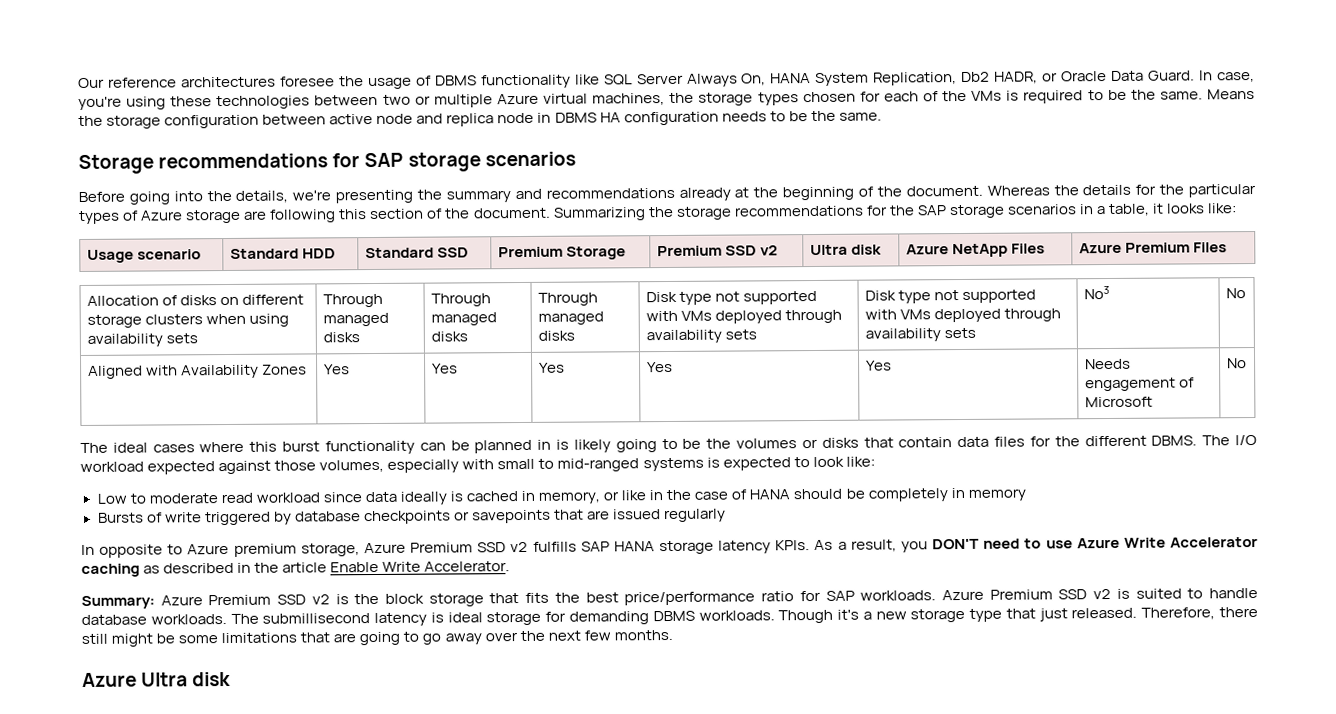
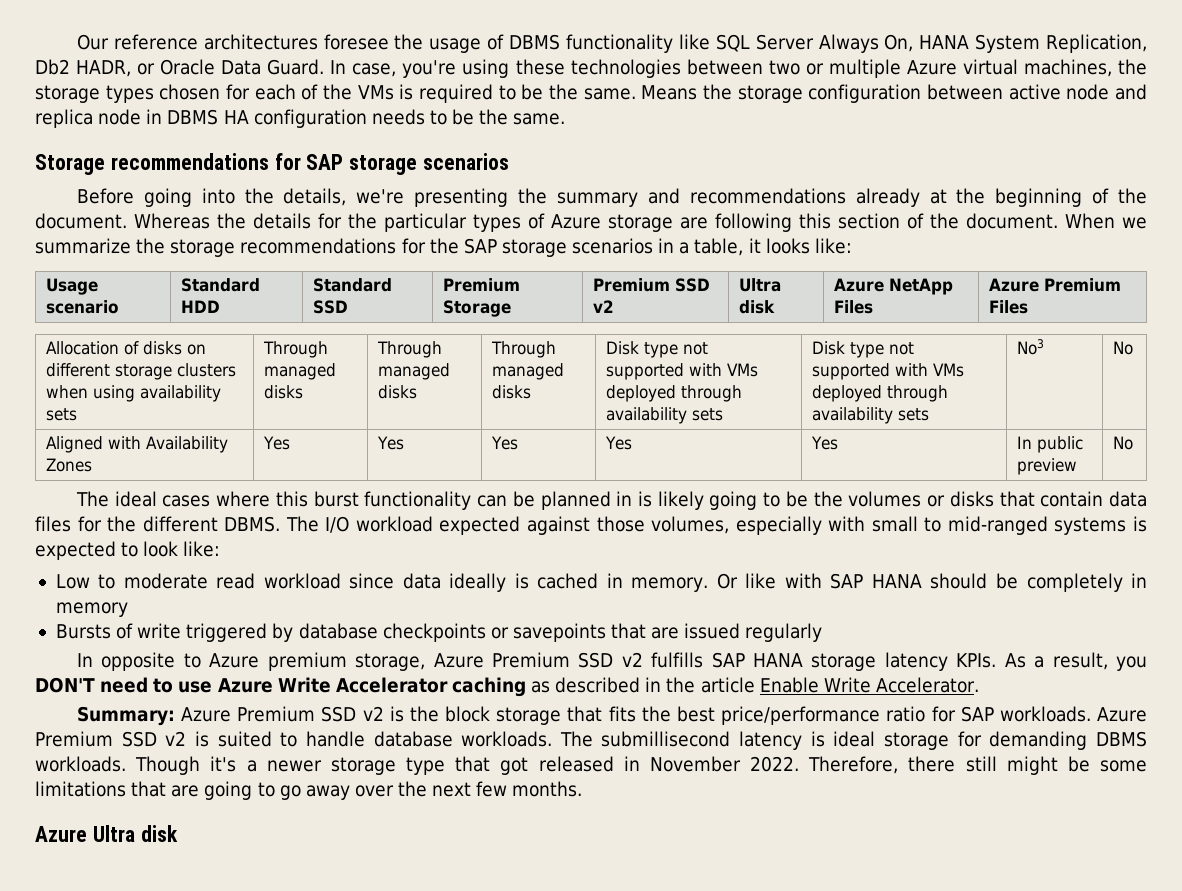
[552,207,646,221] Summarizing -> [1065,213,1147,229] [35,238,131,254] When we summarize
[1084,358,1131,370] [1084,377,1195,392] [1084,396,1153,408] Needs engagement of Microsoft -> [1017,436,1084,453] [1017,458,1078,475] In public preview
[538,489,748,504] memory, or like in the case of -> [631,573,864,592] memory. Or like with SAP
[875,611,907,620] new -> [266,760,322,772] newer
[1038,607,1138,622] just released. -> [500,756,799,775] got released in November 2022.

